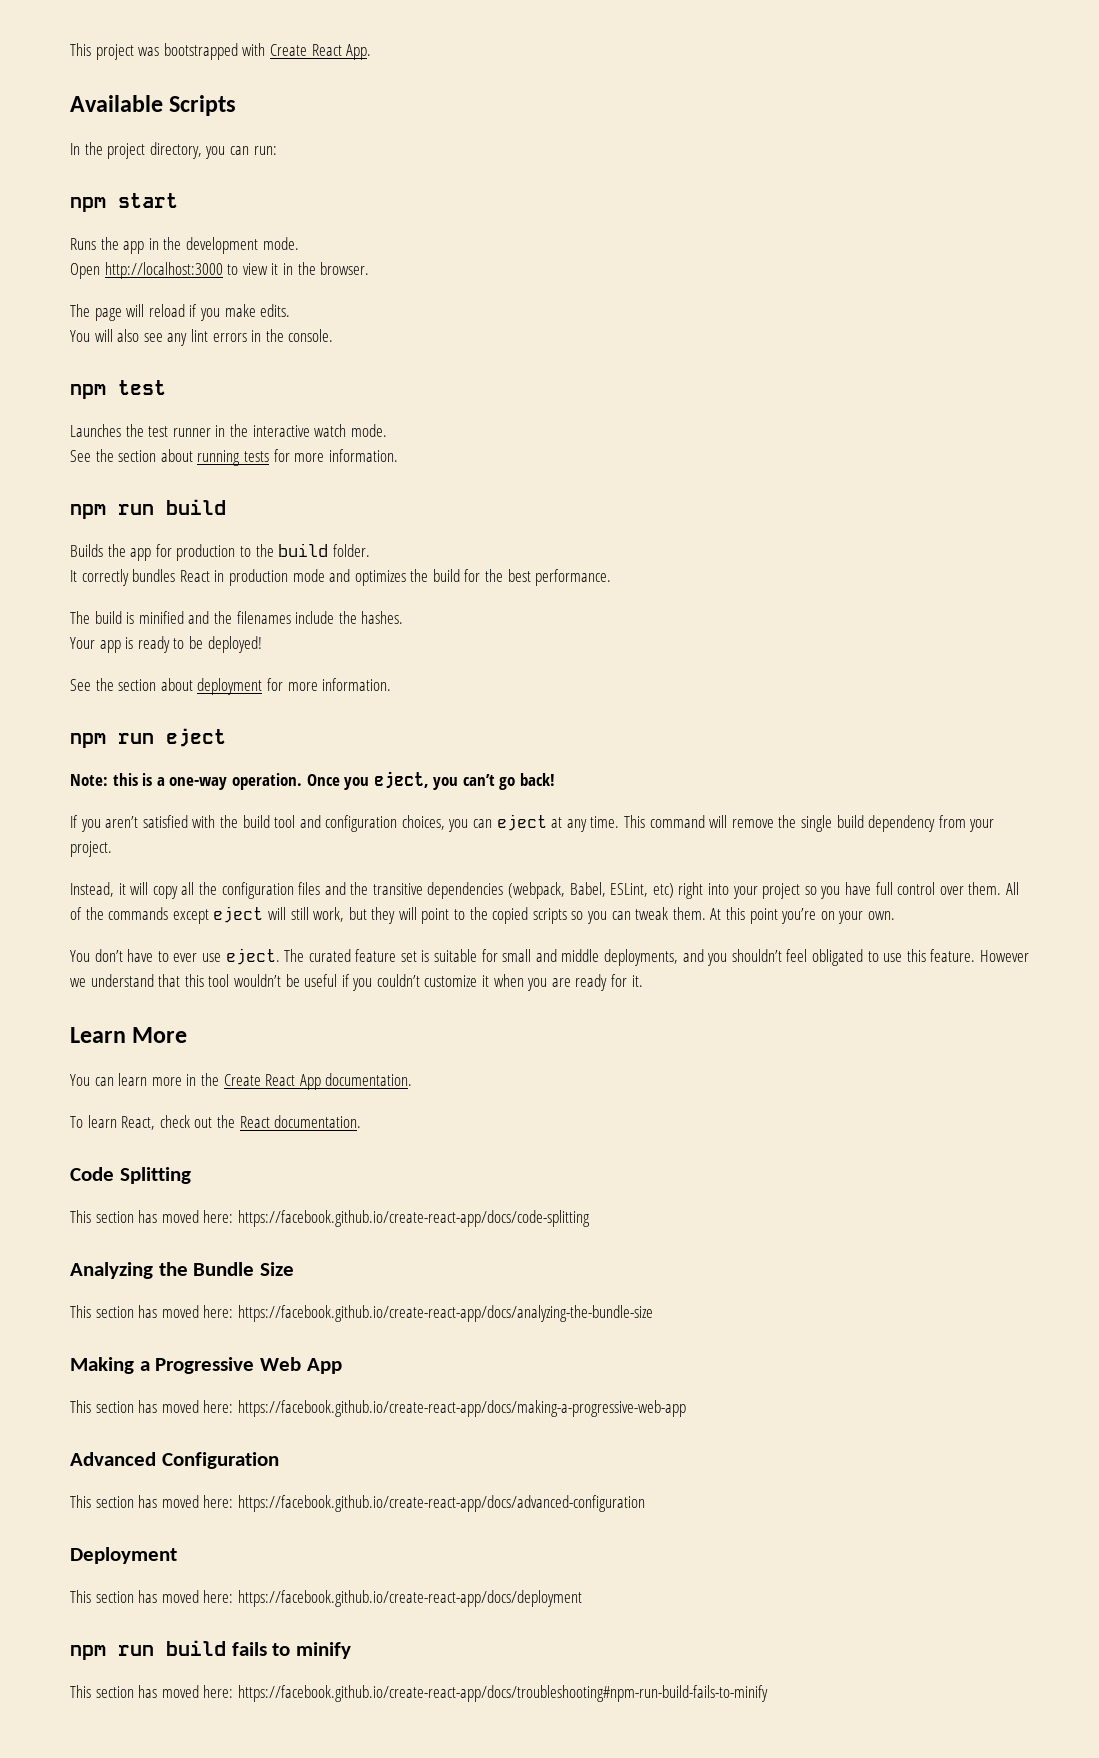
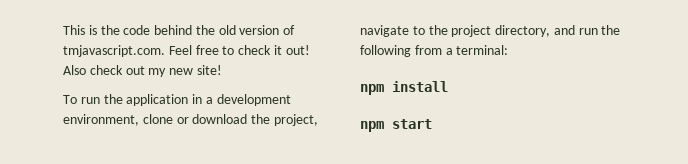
[70,43,372,60] [70,95,237,116] [70,142,277,159] [70,193,178,212] [70,237,299,254] [70,262,370,279] [70,304,291,321] [70,329,334,346] [70,380,166,399] [70,424,387,437] [70,449,398,466] [70,499,226,519] [70,543,370,561] [70,569,612,586] [70,611,404,624] [70,636,262,653] [70,678,392,695] [70,728,226,748] [70,771,556,790] [70,814,995,832] [70,841,112,857] [70,882,1019,899] [70,906,895,924] [70,948,1029,966] [70,974,643,991] [70,1027,188,1043] [70,1073,413,1090] [70,1115,362,1130] [70,1167,191,1184] [70,1210,590,1227] [70,1262,295,1279] [70,1305,653,1322] [70,1357,342,1374] [70,1400,686,1417] [70,1452,279,1469] [70,1495,645,1512] [70,1547,177,1564] [70,1590,582,1607] [70,1640,352,1660] [70,1685,768,1702] This project was bootstrapped with Create React App. // Available Scripts // In the project directory, you can run: // npm start // Runs the app in the development mode. // Open http://localhost:3000 to view it in the browser. // The page will reload if you make edits. // You will also see any lint errors in the console. // npm test // Launches the test runner in the interactive watch mode. // See the section about running tests for more information. // npm run build // Builds the app for production to the build folder. // It correctly bundles React in production mode and optimizes the build for the best performance. // The build is minified and the filenames include the hashes. // Your app is ready to be deployed! // See the section about deployment for more information. // npm run eject // Note: this is a one-way operation. Once you eject, you can’t go back! // If you aren’t satisfied with the build tool and configuration choices, you can eject at any time. This command will remove the single build dependency from your project. // Instead, it will copy all the configuration files and the transitive dependencies (webpack, Babel, ESLint, etc) right into your project so you have full control over them. All of the commands except eject will still work, but they will point to the copied scripts so you can tweak them. At this point you’re on your own. // You don’t have to ever use eject. The curated feature set is suitable for small and middle deployments, and you shouldn’t feel obligated to use this feature. However we understand that this tool wouldn’t be useful if you couldn’t customize it when you are ready for it. // Learn More // You can learn more in the Create React App documentation. // To learn React, check out the React documentation. // Code Splitting // This section has moved here: https://facebook.github.io/create-react-app/docs/code-splitting // Analyzing the Bundle Size // This section has moved here: https://facebook.github.io/create-react-app/docs/analyzing-the-bundle-size // Making a Progressive Web App // This section has moved here: https://facebook.github.io/create-react-app/docs/making-a-progressive-web-app // Advanced Configuration // This section has moved here: https://facebook.github.io/create-react-app/docs/advanced-configuration // Deployment // This section has moved here: https://facebook.github.io/create-react-app/docs/deployment // npm run build fails to minify // This section has moved here: https://facebook.github.io/create-react-app/docs/troubleshooting#npm-run-build-fails-to-minify -> [63,25,296,35] [63,45,310,57] [63,65,222,77] [63,94,291,106] [63,114,318,126] [360,25,621,37] [360,45,509,57] [360,81,448,95] [360,119,432,132] This is the code behind the old version of tmjavascript.com. Feel free to check it out! Also check out my new site! // To run the application in a development environment, clone or download the project, navigate to the project directory, and run the following from a terminal: // npm install // npm start

